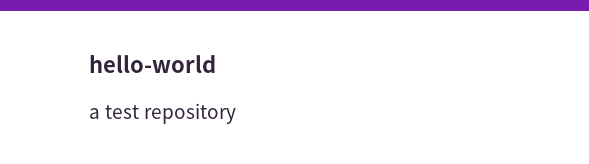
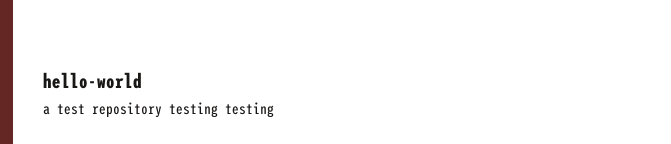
(237, 113) none -> [169,102,274,118] testing testing

